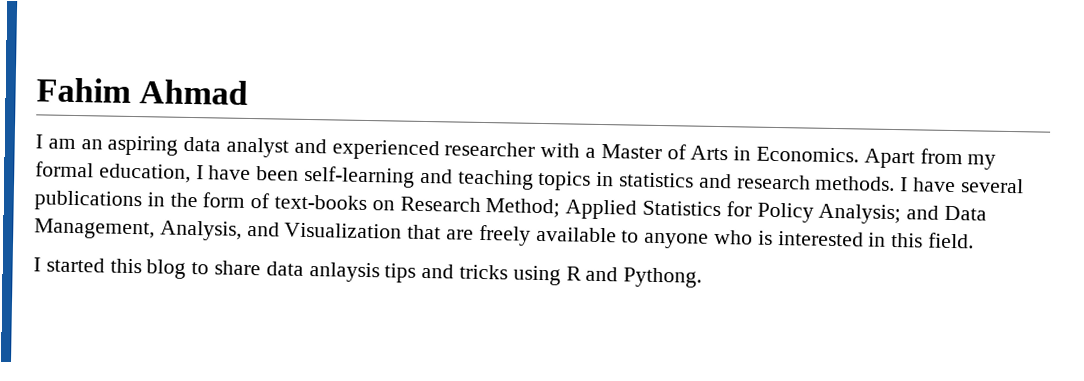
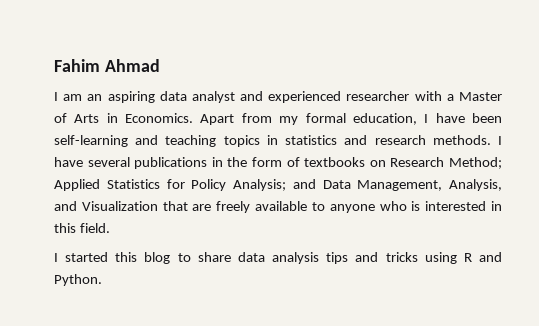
[274,194,368,211] text-books -> [304,157,366,167] textbooks
[308,262,380,283] anlaysis -> [272,252,320,264] analysis
[623,267,703,288] Pythong. -> [54,274,102,286] Python.

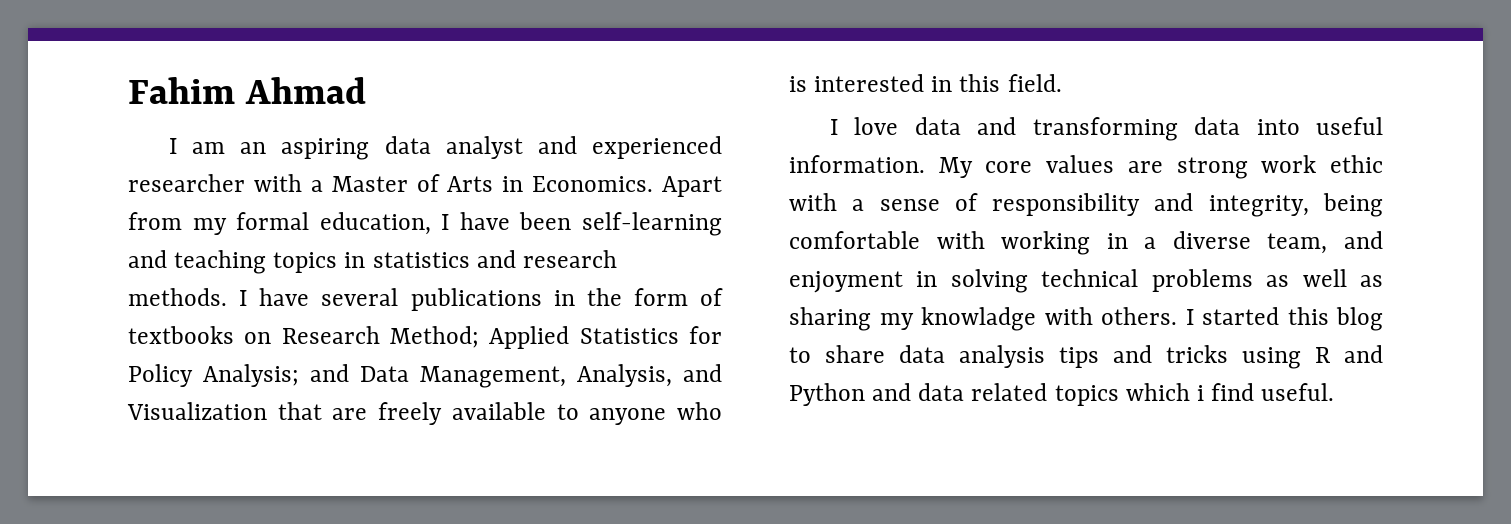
(58, 257) none -> [854,117,1383,141] [789,155,1383,179] [789,193,1383,217] [789,231,1383,255] [789,269,1383,293] [789,307,1194,331] love data and transforming data into useful information. My core values are strong work ethic with a sense of responsibility and integrity, being comfortable with working in a diverse team, and enjoyment in solving technical problems as well as sharing my knowladge with others. I
[54,274,102,286] Python. -> [789,383,1335,406] Python and data related topics which i find useful.

